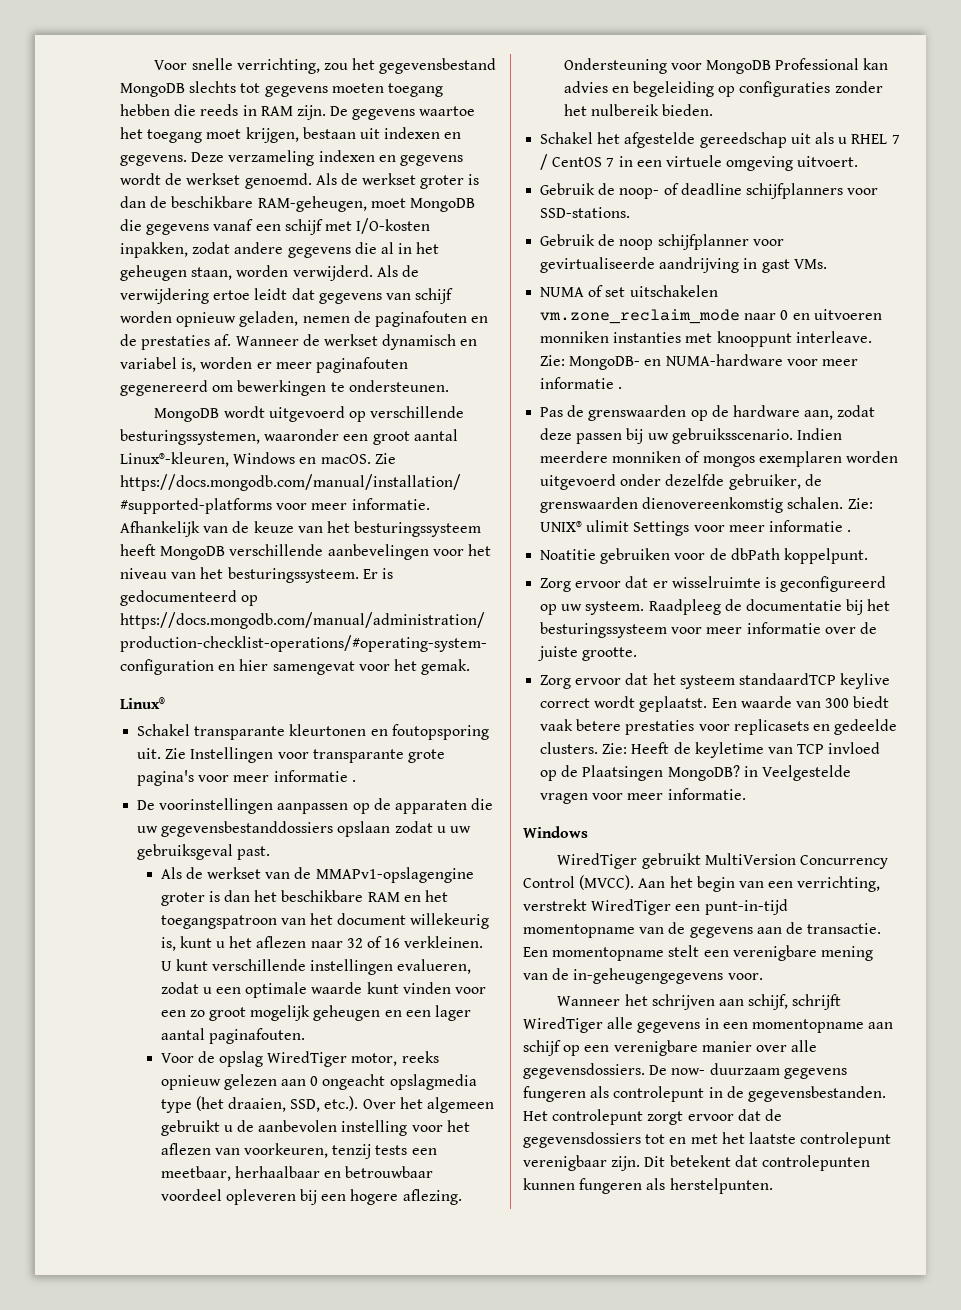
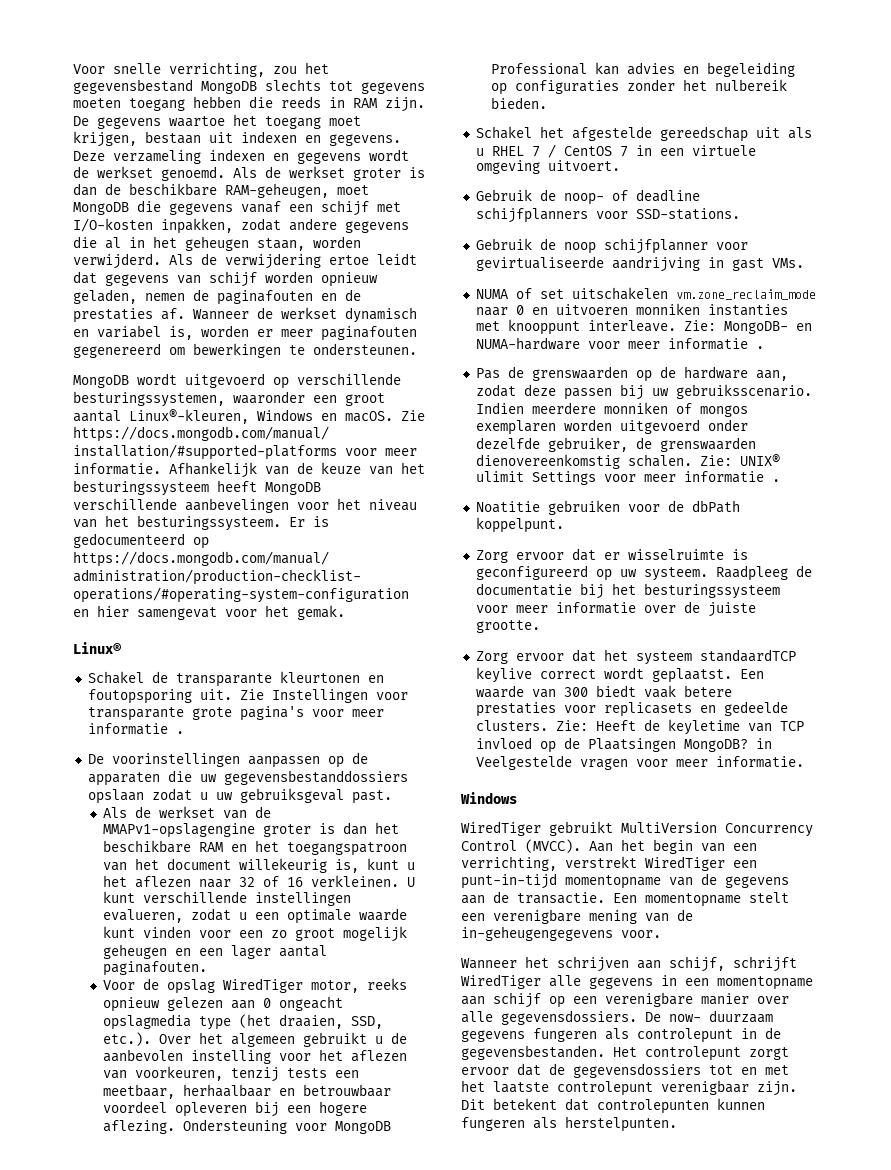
(191, 730) none -> [151,671,168,683] de

